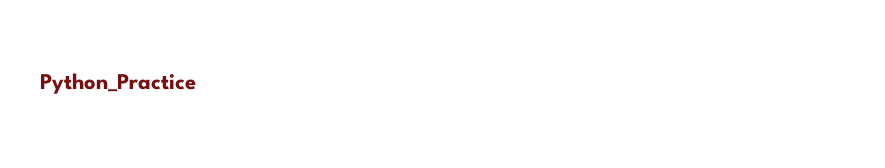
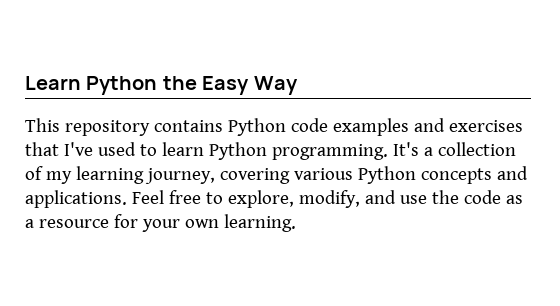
[40,73,196,94] Python_Practice -> [25,76,298,95] [25,118,523,136] [25,142,516,160] [25,166,528,184] [25,190,523,208] [25,214,296,232] Learn Python the Easy Way // This repository contains Python code examples and exercises that I've used to learn Python programming. It's a collection of my learning journey, covering various Python concepts and applications. Feel free to explore, modify, and use the code as a resource for your own learning.

